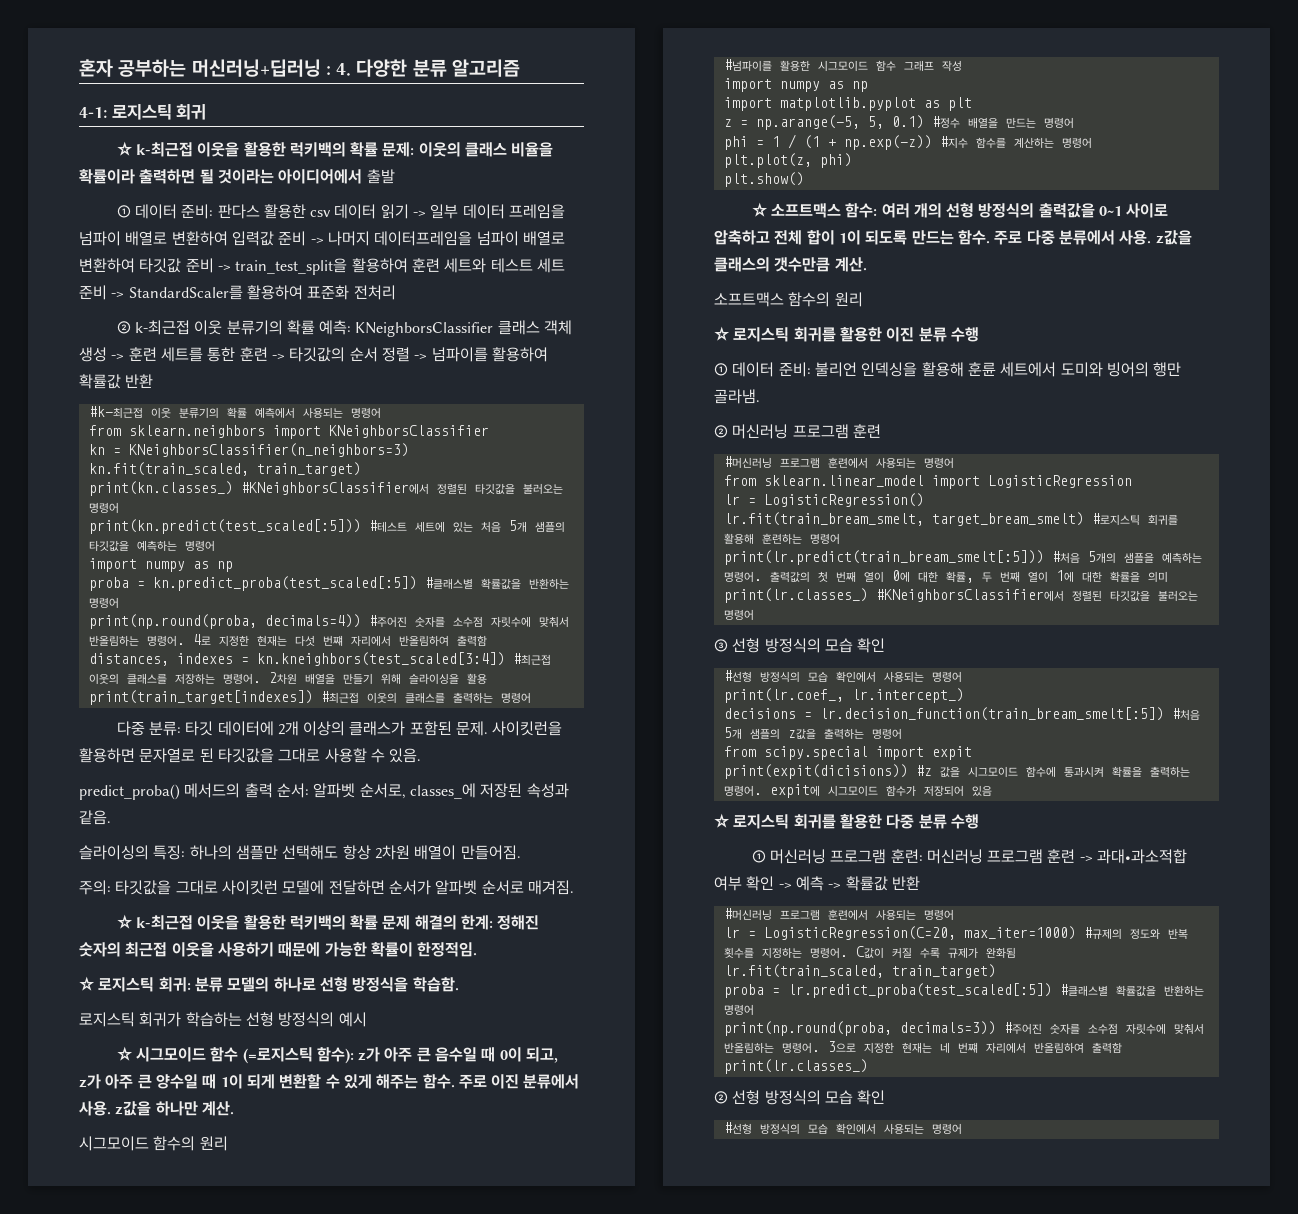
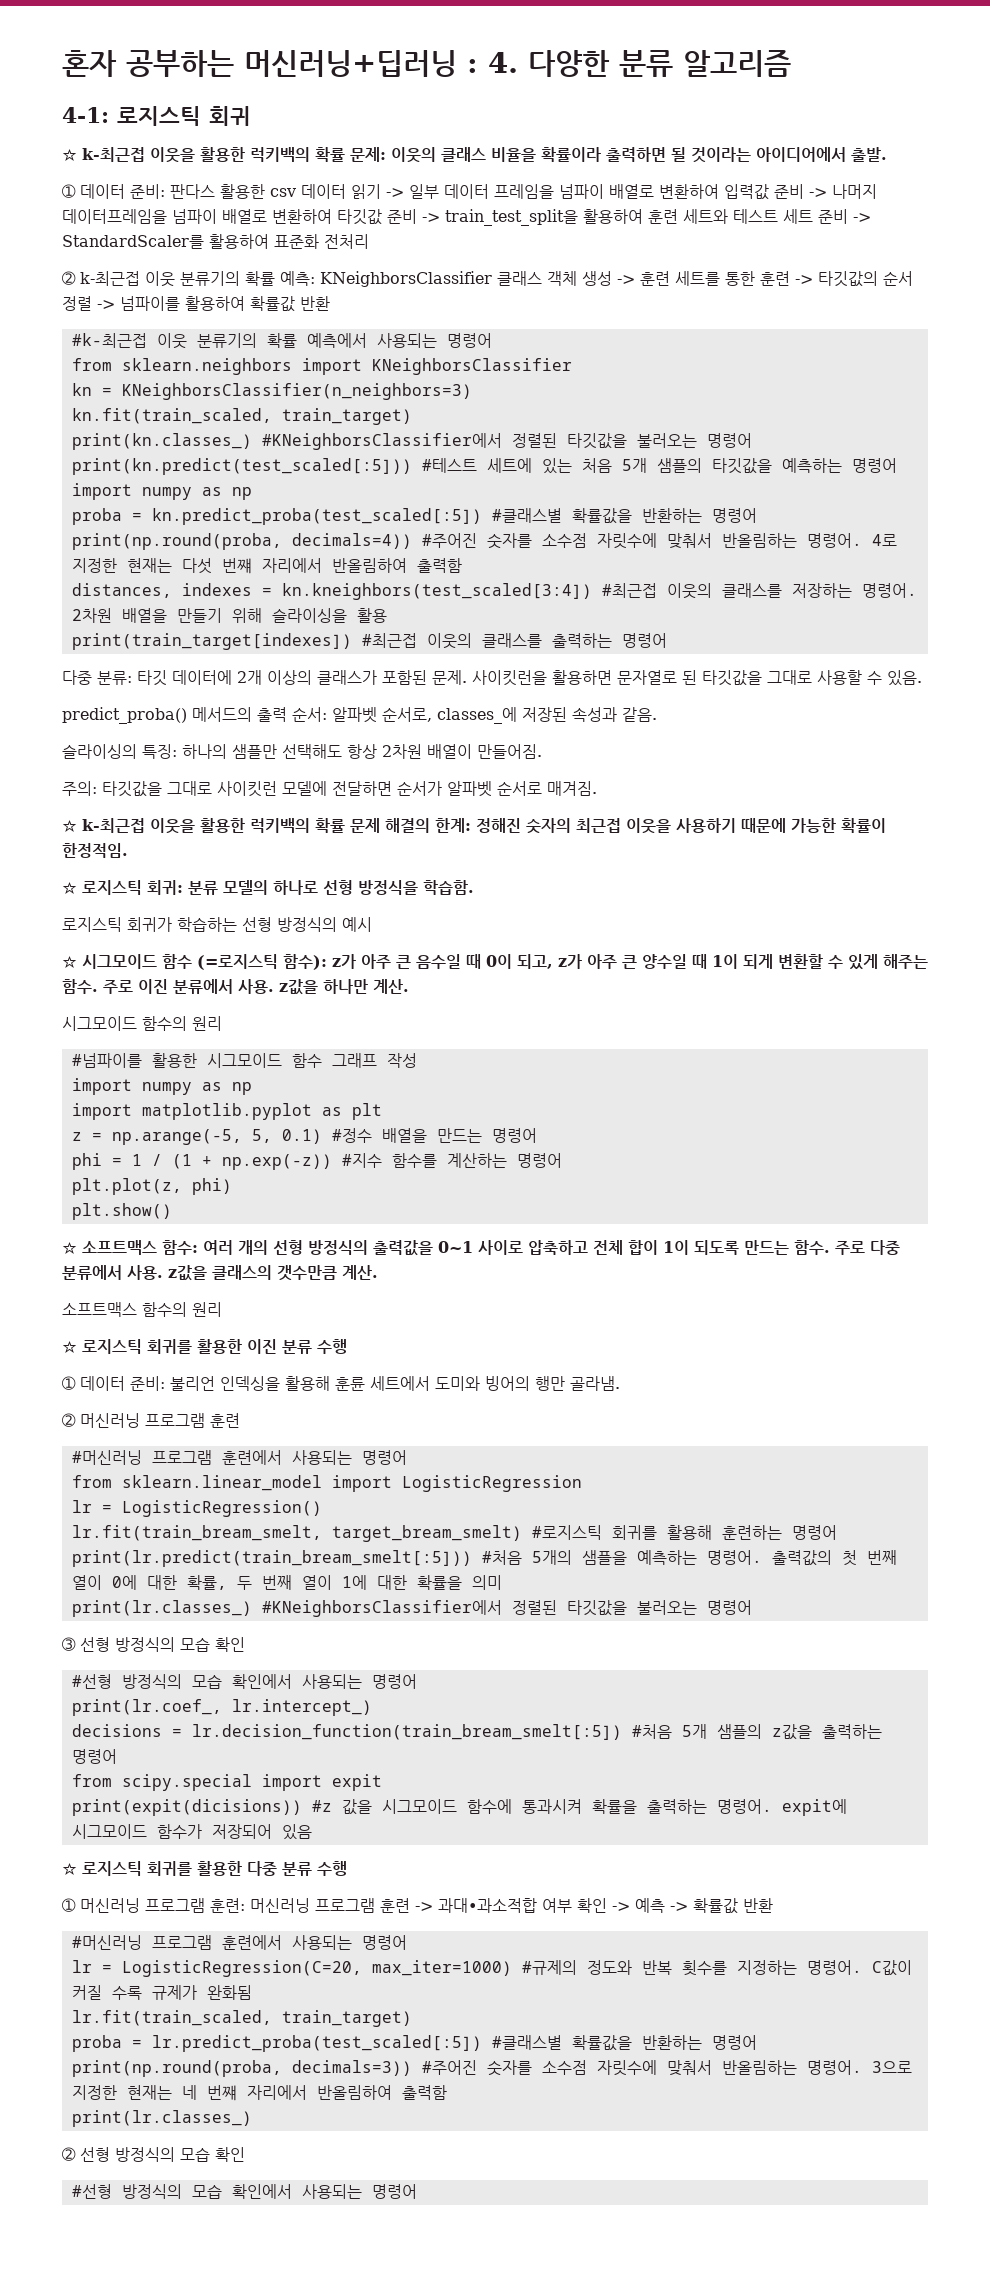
[366,169,395,184] 출발 -> [851,147,887,162] 출발.

